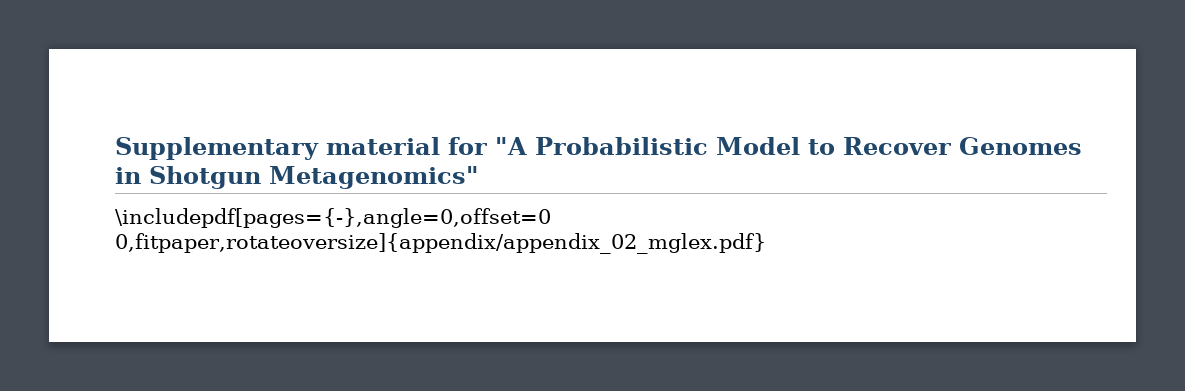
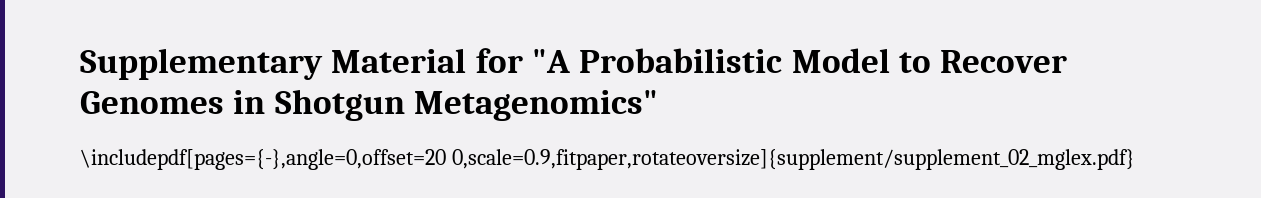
[326,137,440,155] material -> [331,48,467,73] Material
[115,208,551,228] [115,233,766,254] \includepdf[pages={-},angle=0,offset=0 0,fitpaper,rotateoversize]{appendix/appendix_02_mglex.pdf} -> [80,149,1135,170] \includepdf[pages={-},angle=0,offset=20 0,scale=0.9,fitpaper,rotateoversize]{supplement/supplement_02_mglex.pdf}

